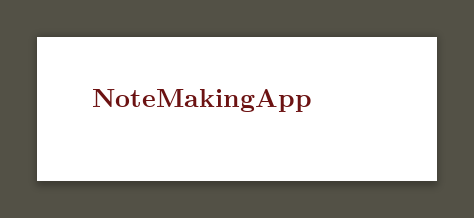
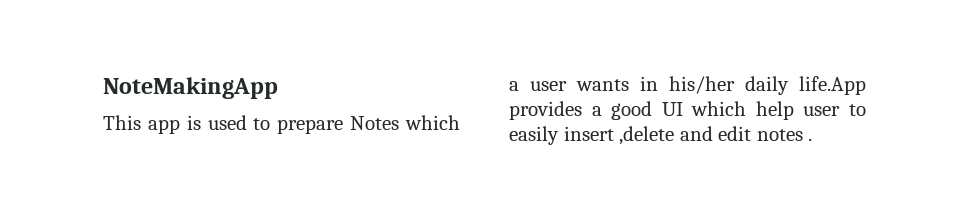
(312, 100) none -> [103,115,460,134] [509,76,866,95] [509,101,866,120] [509,126,813,145] // This app is used to prepare Notes which a user wants in his/her daily life.App provides a good UI which help user to easily insert ,delete and edit notes .

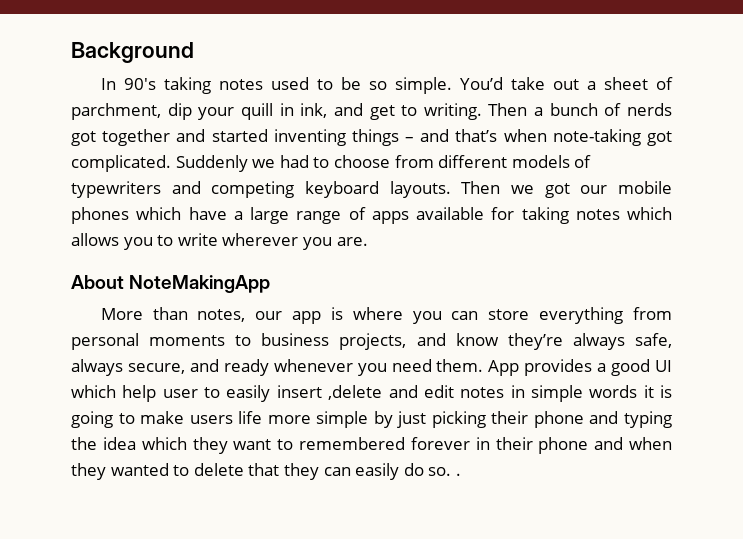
[103,77,278,99] [103,115,460,134] [509,76,866,95] NoteMakingApp // This app is used to prepare Notes which a user wants in his/her daily life.App -> [71,42,194,63] [100,77,674,94] [71,103,672,120] [71,129,672,146] [71,155,592,172] [71,181,673,198] [71,207,672,224] [71,233,368,250] [71,275,271,293] [100,307,672,324] [71,333,672,350] [71,359,520,376] Background // In 90's taking notes used to be so simple. You’d take out a sheet of parchment, dip your quill in ink, and get to writing. Then a bunch of nerds got together and started inventing things – and that’s when note-taking got complicated. Suddenly we had to choose from different models of typewriters and competing keyboard layouts. Then we got our mobile phones which have a large range of apps available for taking notes which allows you to write wherever you are. // About NoteMakingApp // More than notes, our app is where you can store everything from personal moments to business projects, and know they’re always safe, always secure, and ready whenever you need them. App
(803, 135) none -> [510,385,672,402] [71,411,672,428] [71,437,672,454] [71,463,452,480] in simple words it is going to make users life more simple by just picking their phone and typing the idea which they want to remembered forever in their phone and when they wanted to delete that they can easily do so.

